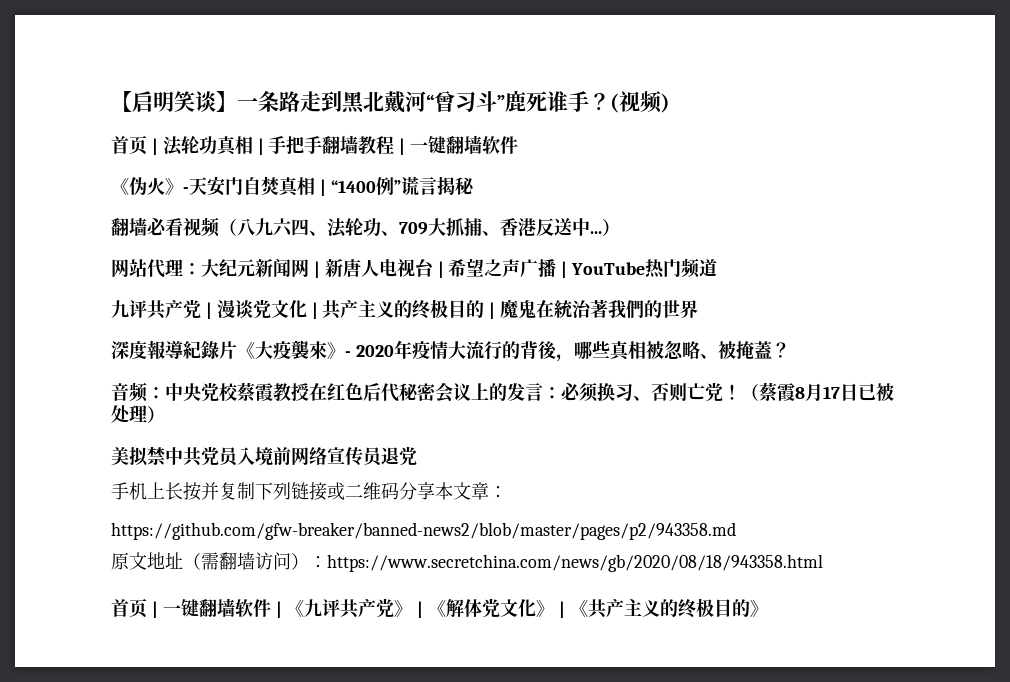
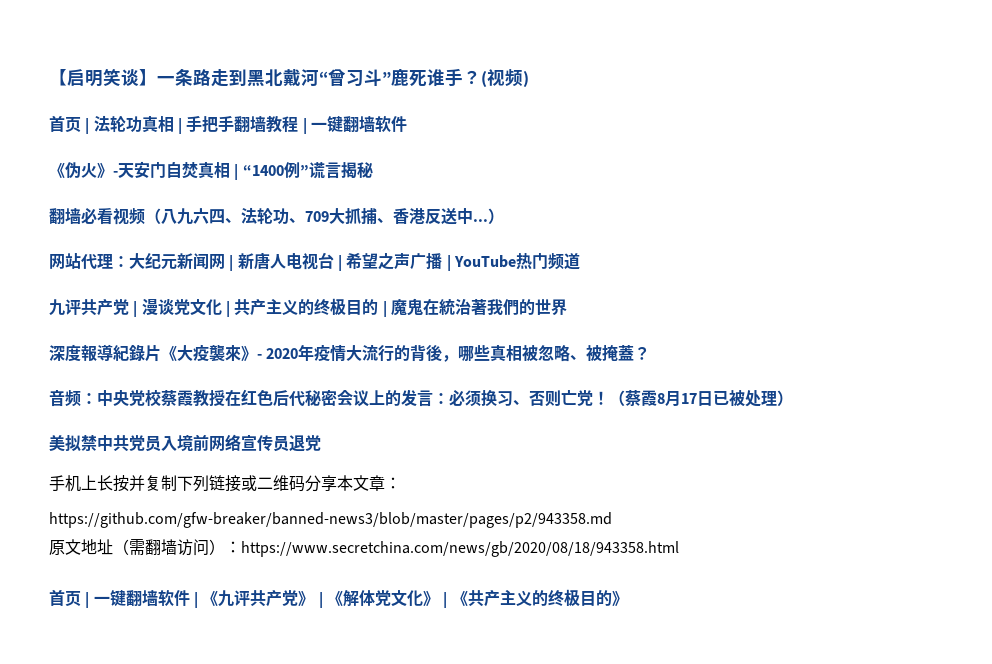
[111,522,736,540] https://github.com/gfw-breaker/banned-news2/blob/master/pages/p2/943358.md -> [49,512,612,528] https://github.com/gfw-breaker/banned-news3/blob/master/pages/p2/943358.md

